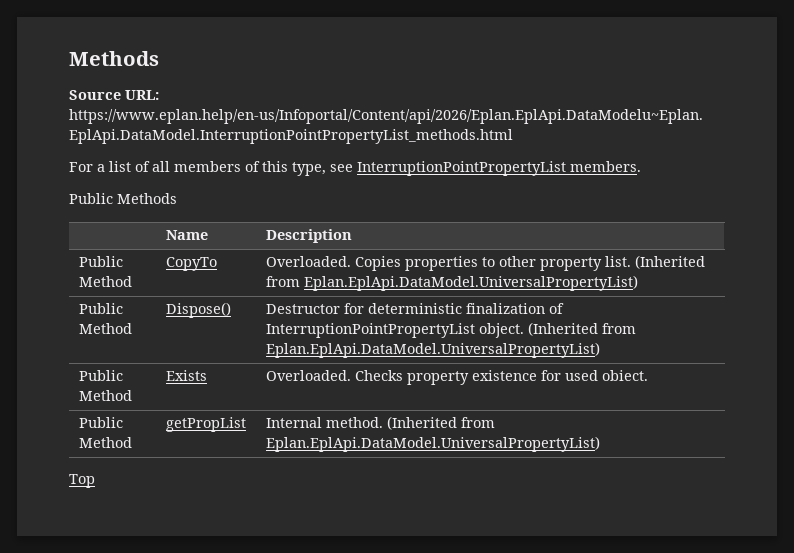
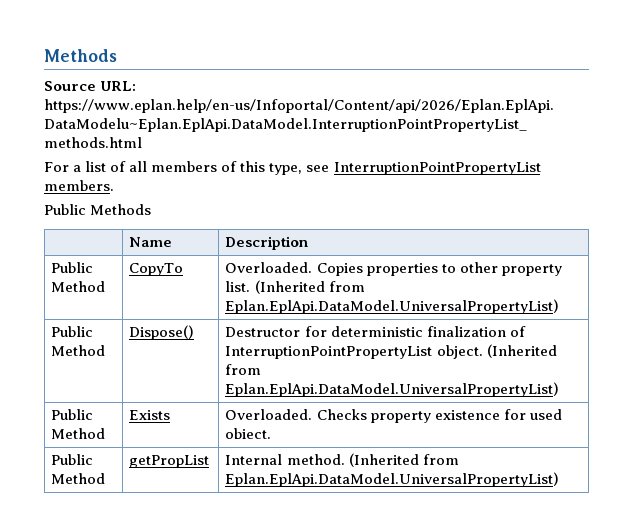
[69,474,95,488] // Top -> (560, 479) none

